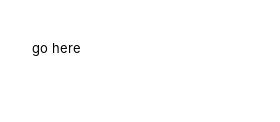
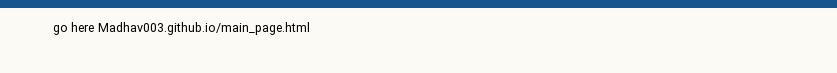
(81, 48) none -> [97,22,310,35] Madhav003.github.io/main_page.html

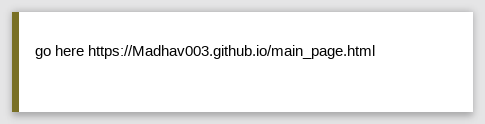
[97,22,310,35] Madhav003.github.io/main_page.html -> [88,45,376,59] https://Madhav003.github.io/main_page.html

